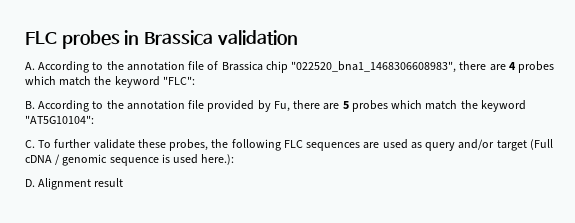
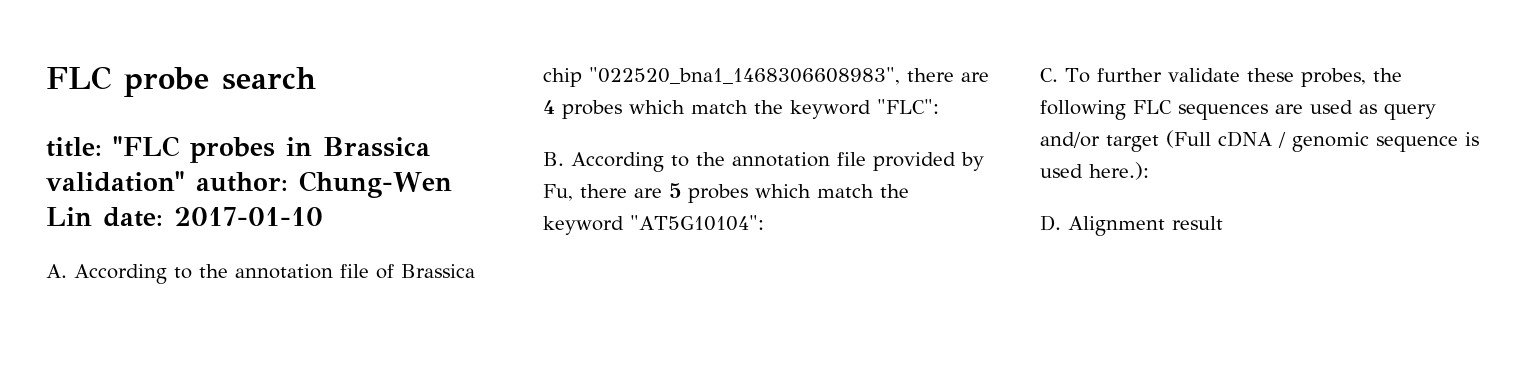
[25,30,298,49] FLC probes in Brassica validation -> [46,66,316,97] [46,136,430,163] [46,171,452,198] [46,207,323,227] FLC probe search // title: "FLC probes in Brassica validation" author: Chung-Wen Lin date: 2017-01-10

